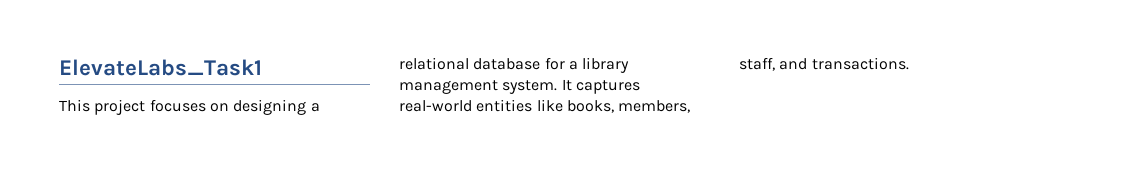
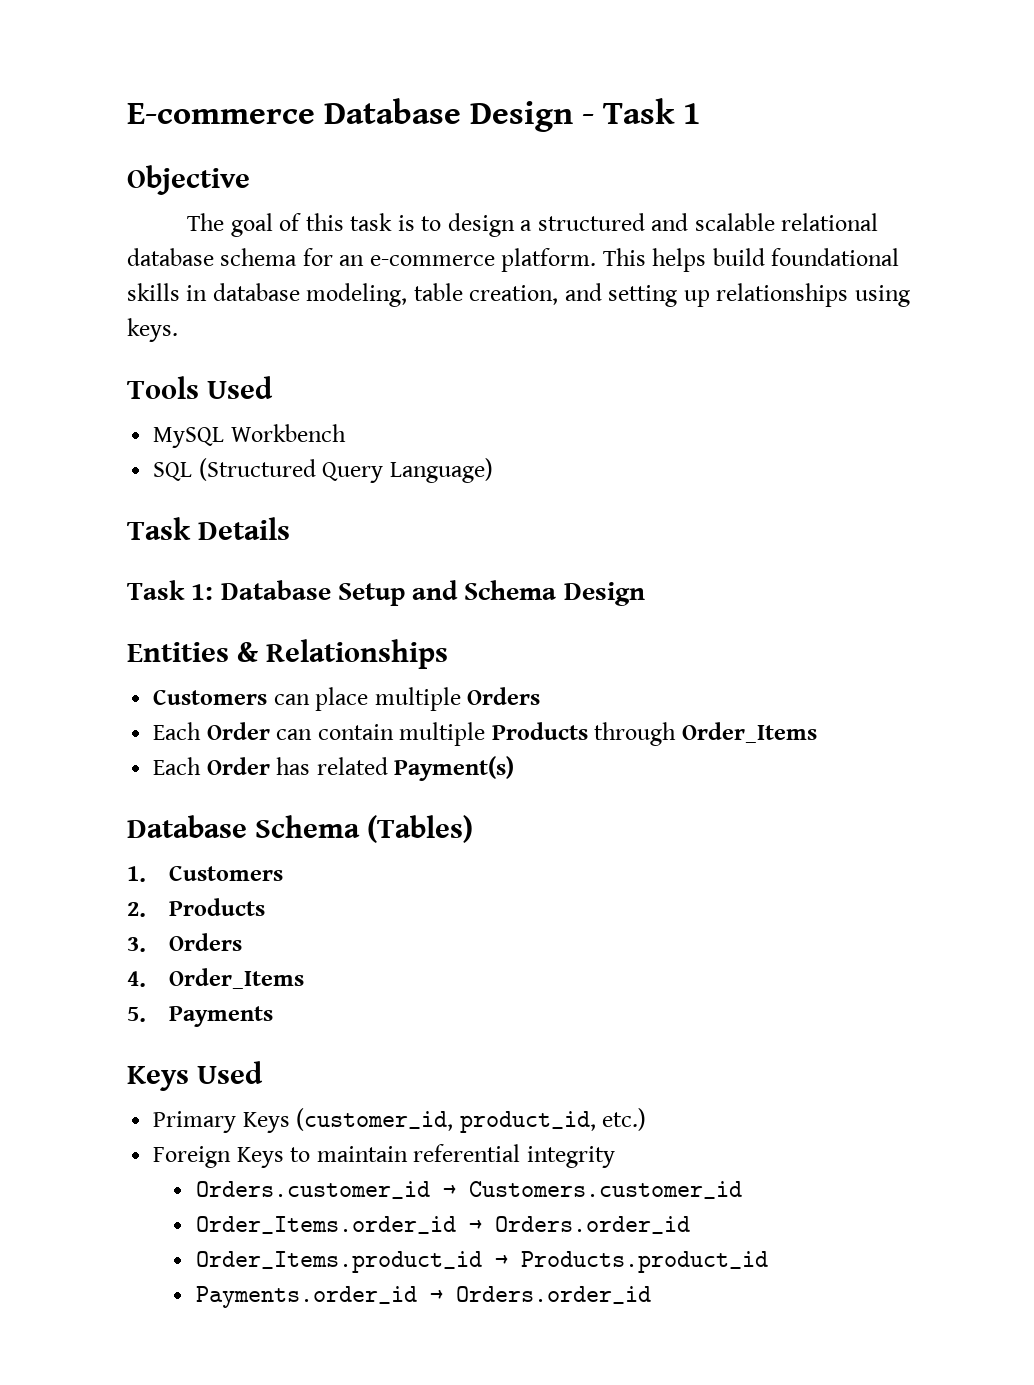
[59,59,262,76] [59,99,320,115] [399,57,630,73] [399,79,640,94] [399,99,691,113] [739,57,909,71] ElevateLabs_Task1 // This project focuses on designing a relational database for a library management system. It captures real-world entities like books, members, staff, and transactions. -> [127,98,702,132] [127,165,250,195] [187,213,879,237] [127,248,900,272] [127,283,910,307] [127,318,178,342] [127,376,274,399] [153,424,346,448] [153,458,493,483] [127,517,291,540] [127,580,645,606] [127,639,449,669] [153,687,541,711] [153,722,817,746] [153,756,515,781] [127,815,474,843] [127,866,284,882] [127,898,266,917] [127,933,243,952] [127,968,305,989] [127,1006,274,1027] [127,1061,264,1091] [153,1108,647,1133] [153,1144,615,1168] [195,1181,742,1199] [195,1216,690,1234] [195,1251,768,1273] [195,1286,651,1308] E-commerce Database Design - Task 1 // Objective // The goal of this task is to design a structured and scalable relational database schema for an e-commerce platform. This helps build foundational skills in database modeling, table creation, and setting up relationships using keys. // Tools Used // MySQL Workbench // SQL (Structured Query Language) // Task Details // Task 1: Database Setup and Schema Design // Entities & Relationships // Customers can place multiple Orders // Each Order can contain multiple Products through Order_Items // Each Order has related Payment(s) // Database Schema (Tables) // 1. Customers // 2. Products // 3. Orders // 4. Order_Items // 5. Payments // Keys Used // Primary Keys (customer_id, product_id, etc.) // Foreign Keys to maintain referential integrity // Orders.customer_id → Customers.customer_id // Order_Items.order_id → Orders.order_id // Order_Items.product_id → Products.product_id // Payments.order_id → Orders.order_id

